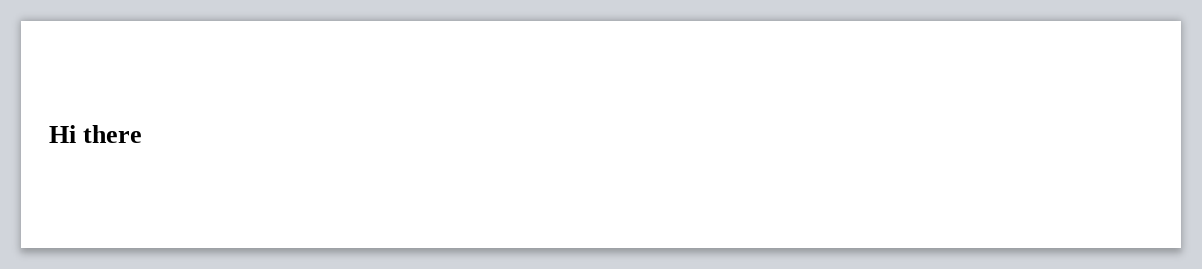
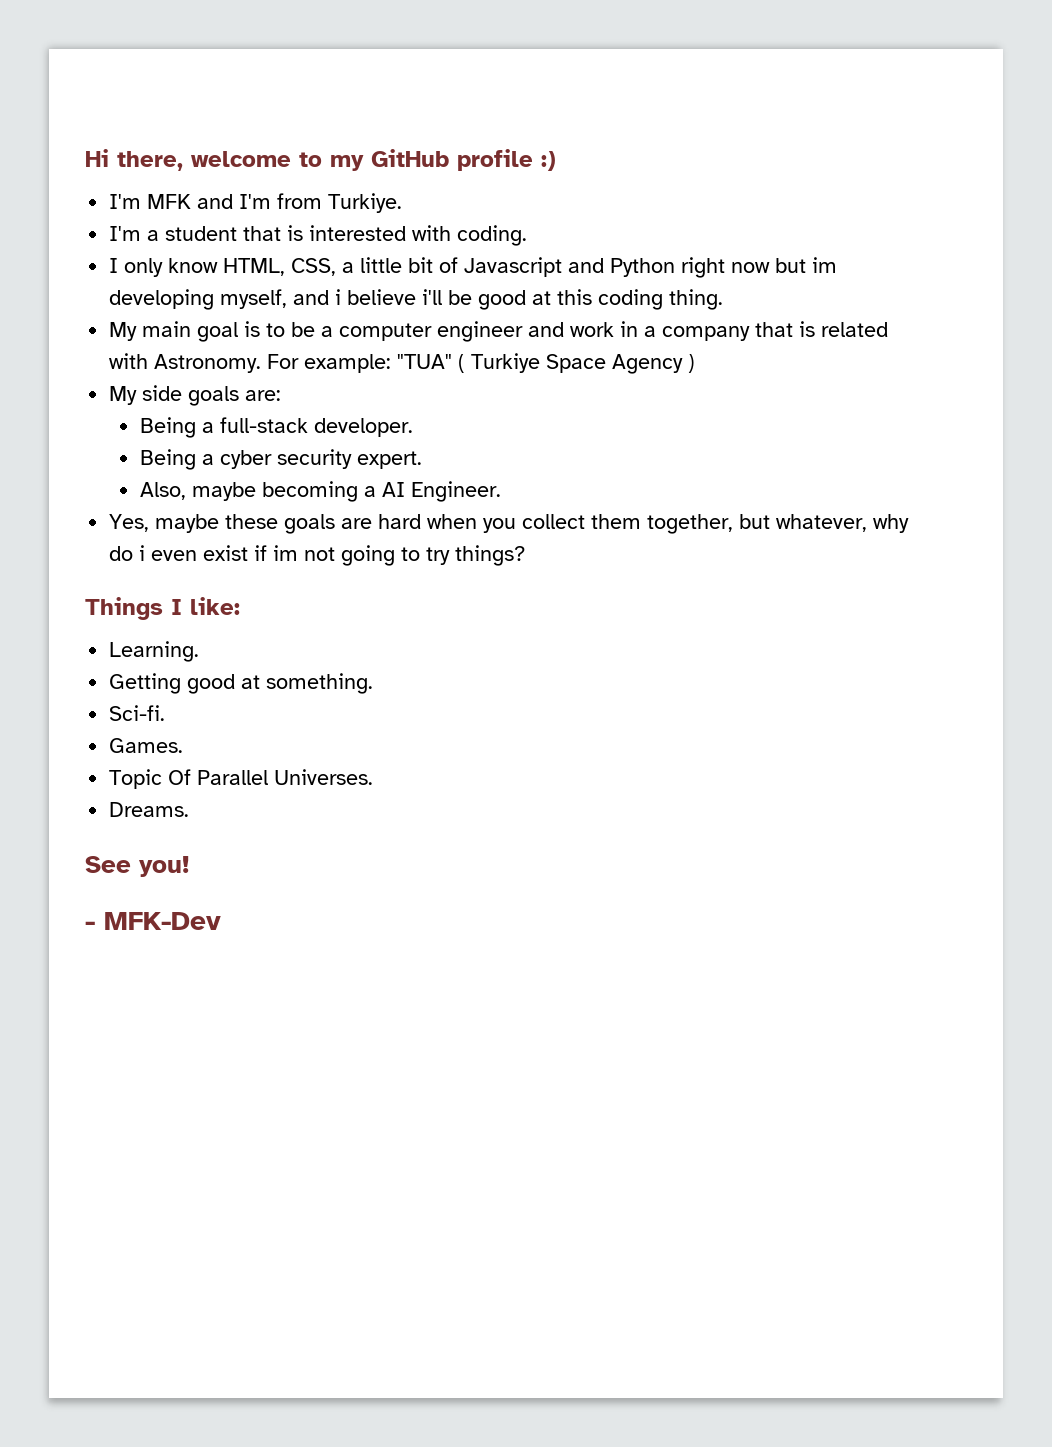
[83,125,143,143] there -> [117,149,556,171] [109,193,403,213] [109,225,528,246] [109,257,838,278] [109,289,724,310] [109,321,889,342] [109,353,696,374] [109,385,282,406] [139,417,413,438] [139,449,422,470] [139,481,501,502] [109,514,910,534] [109,545,526,566] [85,597,240,620] [109,641,200,662] [109,673,374,694] [109,705,166,721] [109,738,184,753] [109,769,374,789] [109,802,190,817] [85,856,189,877] [85,912,221,930] there, welcome to my GitHub profile :) // I'm MFK and I'm from Turkiye. // I'm a student that is interested with coding. // I only know HTML, CSS, a little bit of Javascript and Python right now but im developing myself, and i believe i'll be good at this coding thing. // My main goal is to be a computer engineer and work in a company that is related with Astronomy. For example: "TUA" ( Turkiye Space Agency ) // My side goals are: // Being a full-stack developer. // Being a cyber security expert. // Also, maybe becoming a AI Engineer. // Yes, maybe these goals are hard when you collect them together, but whatever, why do i even exist if im not going to try things? // Things I like: // Learning. // Getting good at something. // Sci-fi. // Games. // Topic Of Parallel Universes. // Dreams. // See you! // - MFK-Dev

